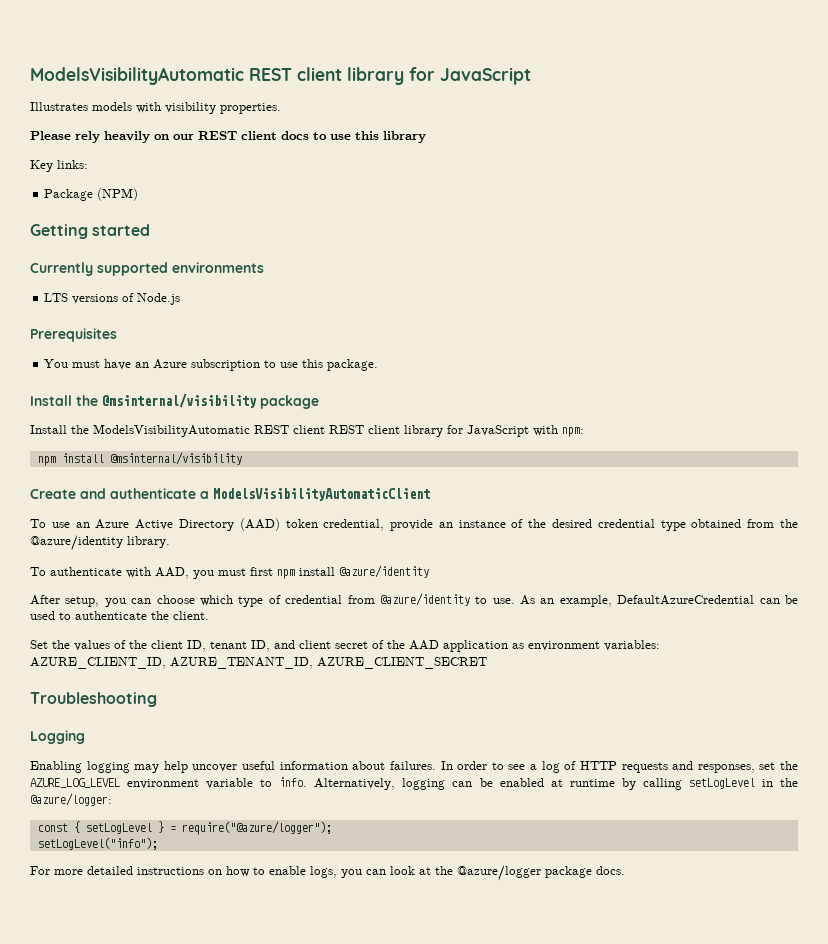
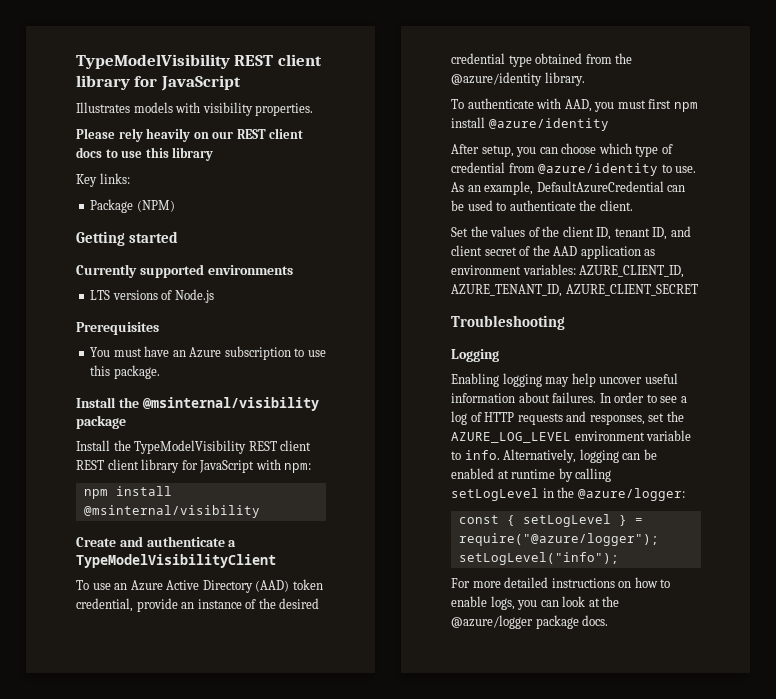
[30,67,244,85] ModelsVisibilityAutomatic -> [76,54,230,69] TypeModelVisibility
[93,424,250,437] ModelsVisibilityAutomatic -> [134,440,247,454] TypeModelVisibility
[213,488,430,501] ModelsVisibilityAutomaticClient -> [76,554,276,568] TypeModelVisibilityClient

